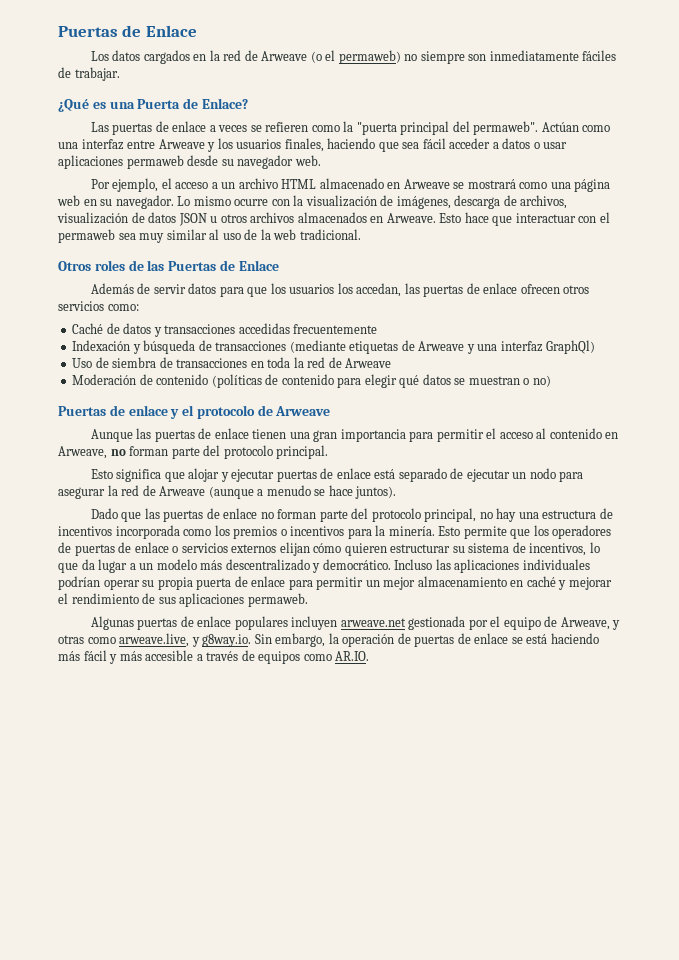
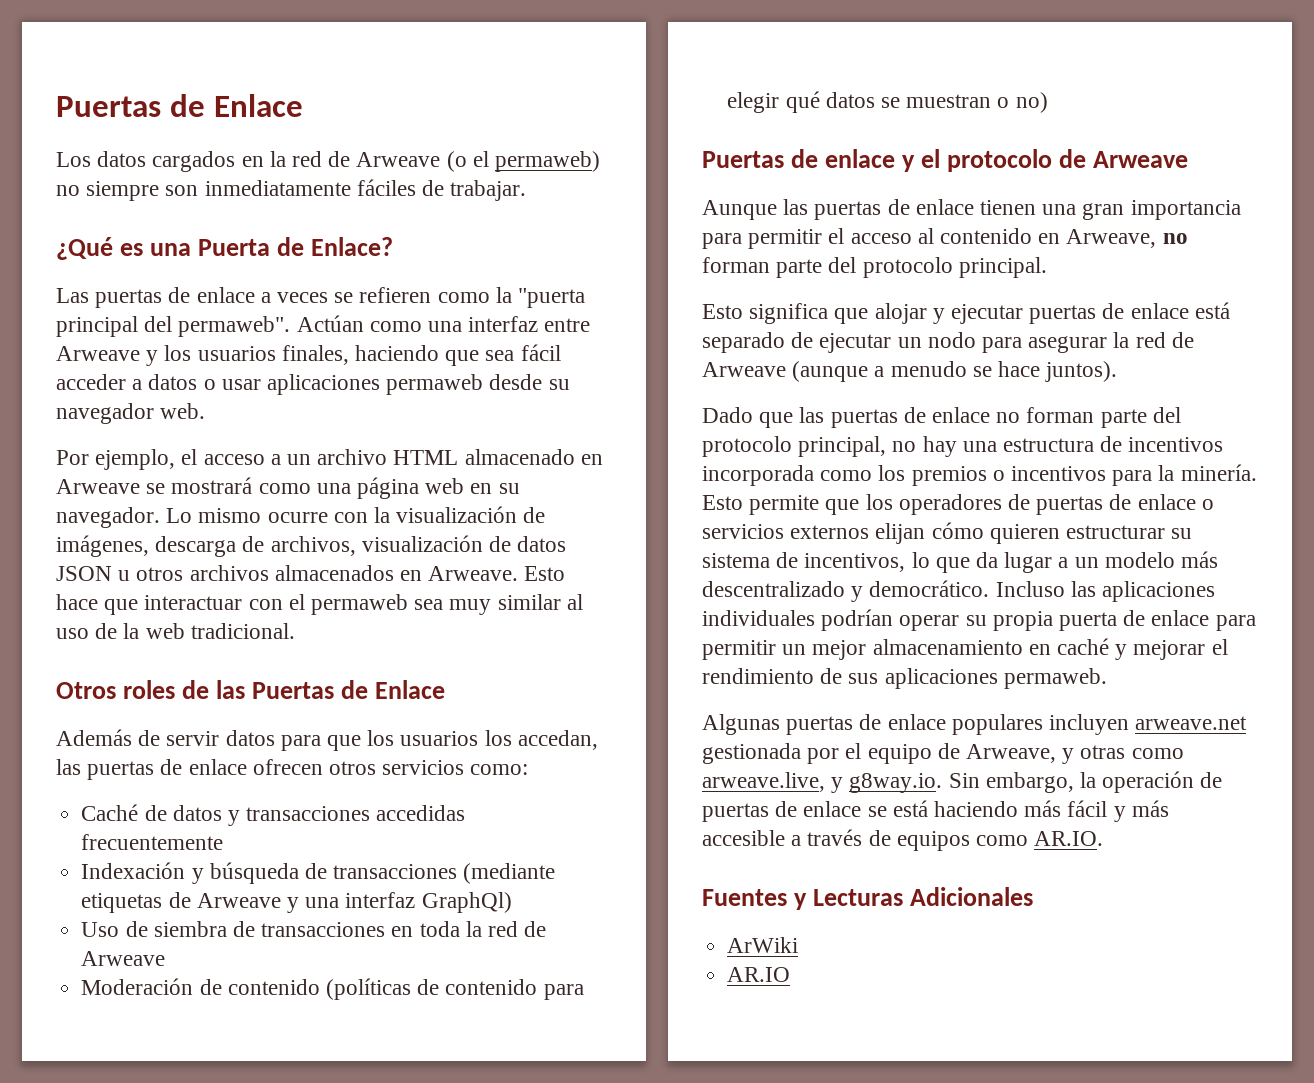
(370, 656) none -> [702,887,1034,910] [727,937,799,953] [727,967,791,982] // Fuentes y Lecturas Adicionales // ArWiki // AR.IO

